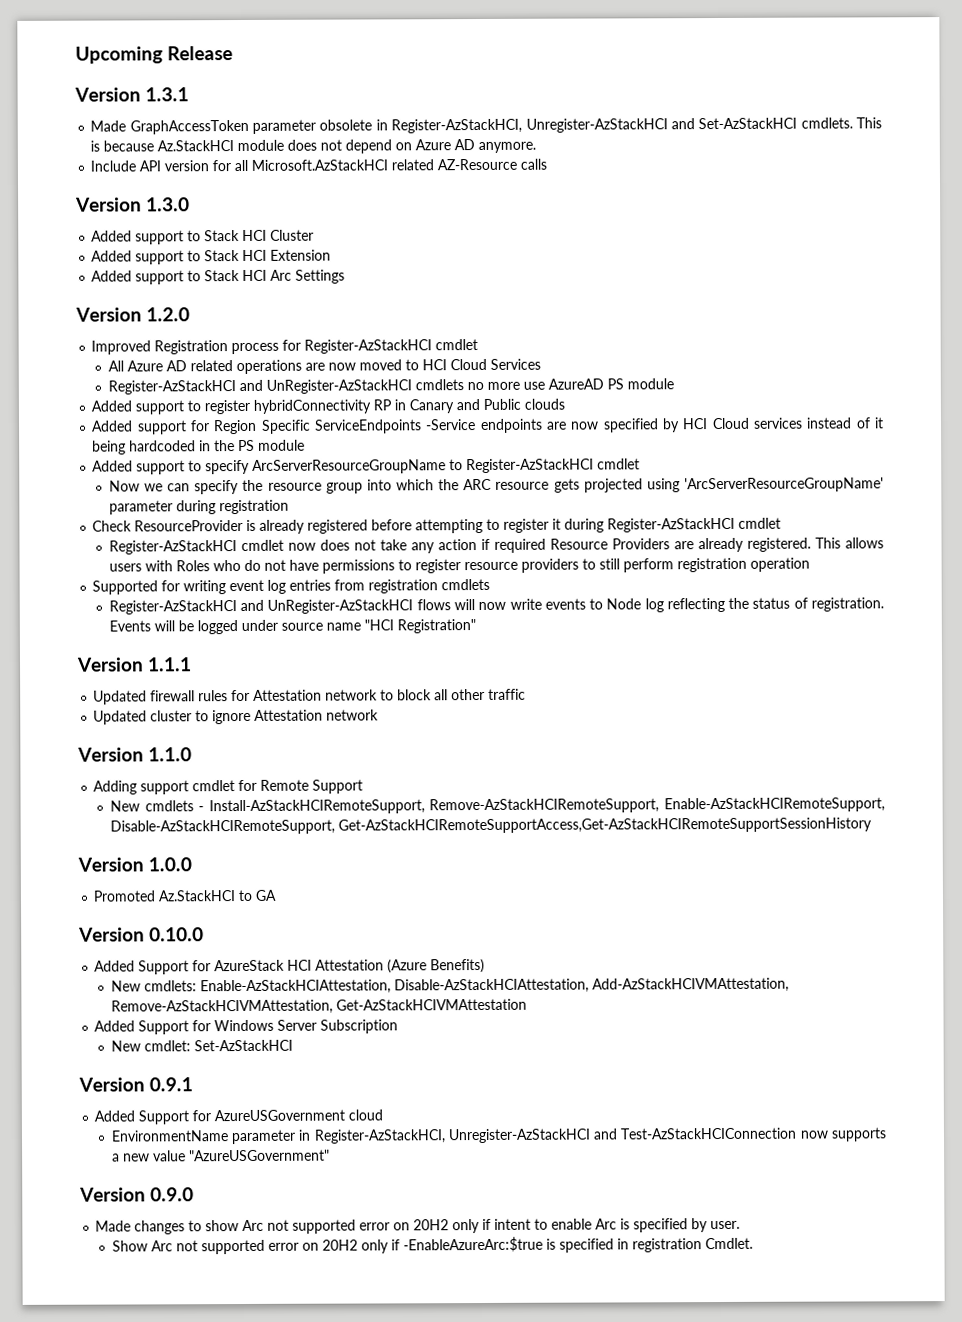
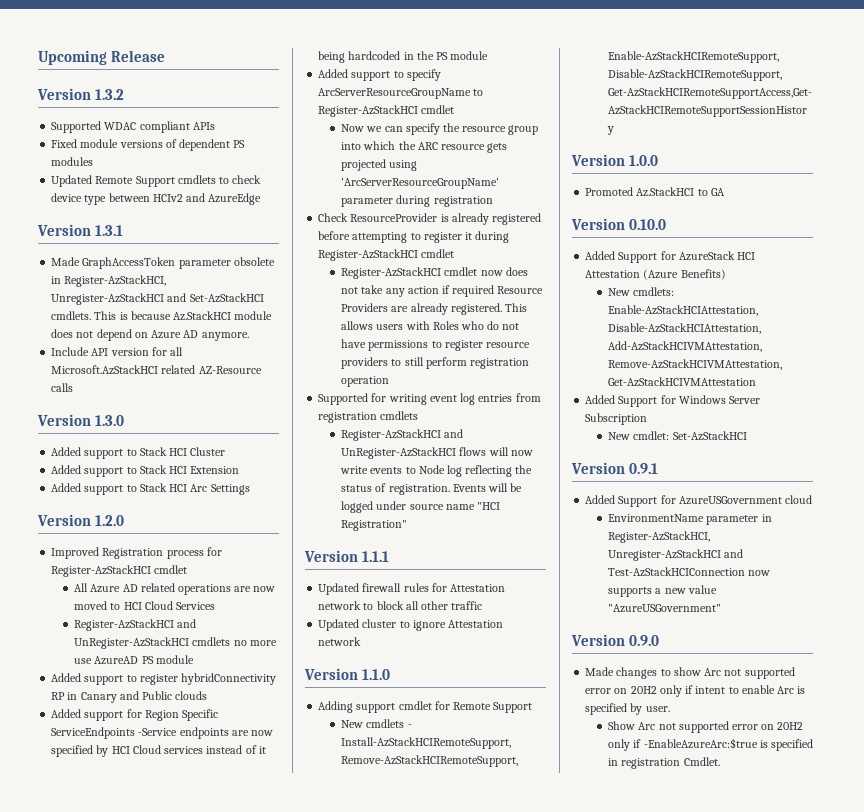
(234, 53) none -> [37,88,125,100] [51,121,215,133] [51,139,246,151] [51,157,94,166] [51,175,262,187] [51,193,262,205] // Version 1.3.2 // Supported WDAC compliant APIs // Fixed module versions of dependent PS modules // Updated Remote Support cmdlets to check device type between HCIv2 and AzureEdge

